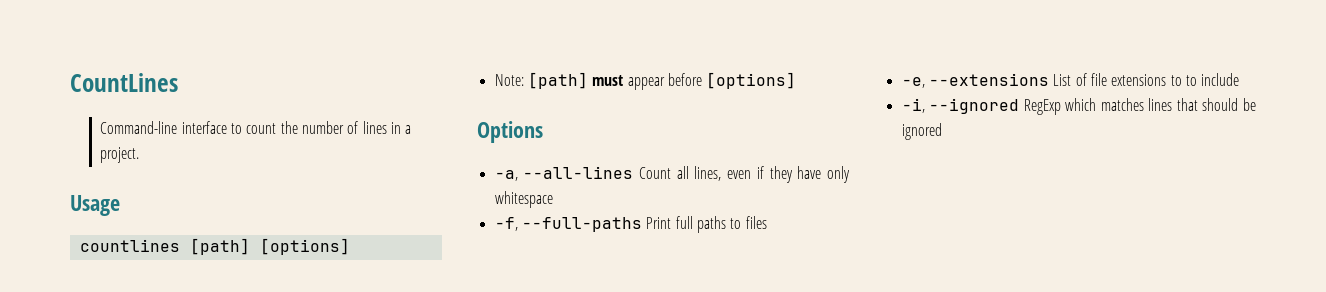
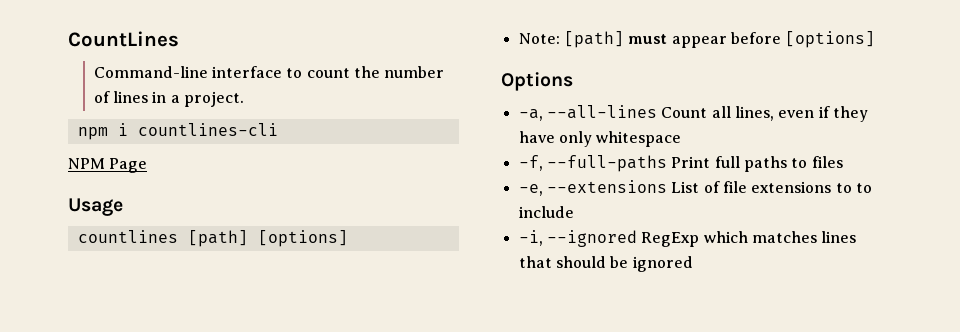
(140, 155) none -> [77,123,278,140] [68,158,148,173] // npm i countlines-cli // NPM Page

